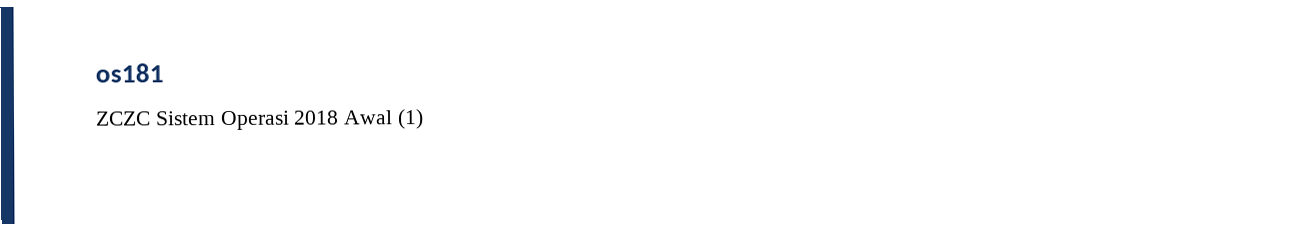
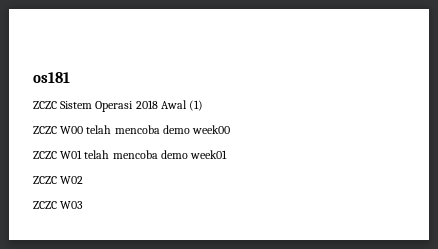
(425, 119) none -> [33,125,231,134] [33,150,228,159] [33,176,84,184] [33,201,84,209] // ZCZC W00 telah mencoba demo week00 // ZCZC W01 telah mencoba demo week01 // ZCZC W02 // ZCZC W03

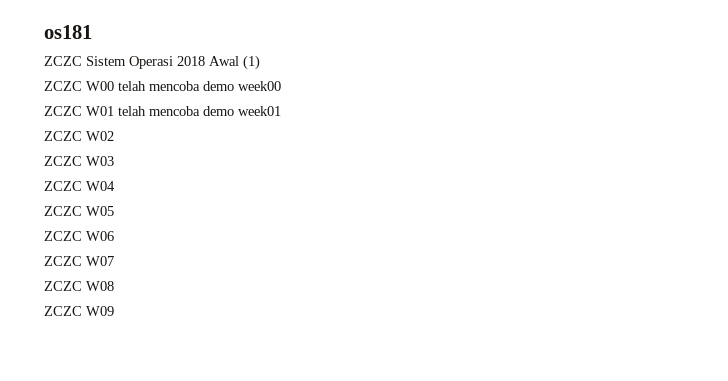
(84, 205) none -> [44,181,115,191] [44,206,114,216] [44,231,114,241] [44,256,114,266] [44,281,114,291] [44,306,114,316] // ZCZC W04 // ZCZC W05 // ZCZC W06 // ZCZC W07 // ZCZC W08 // ZCZC W09

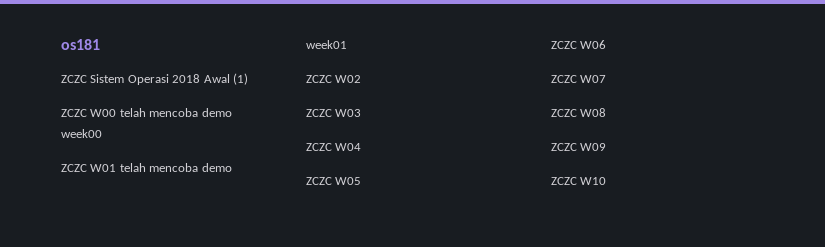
(114, 311) none -> [551,177,607,185] // ZCZC W10

